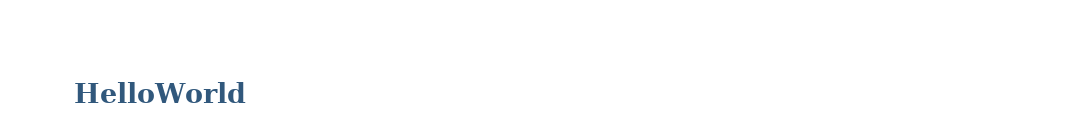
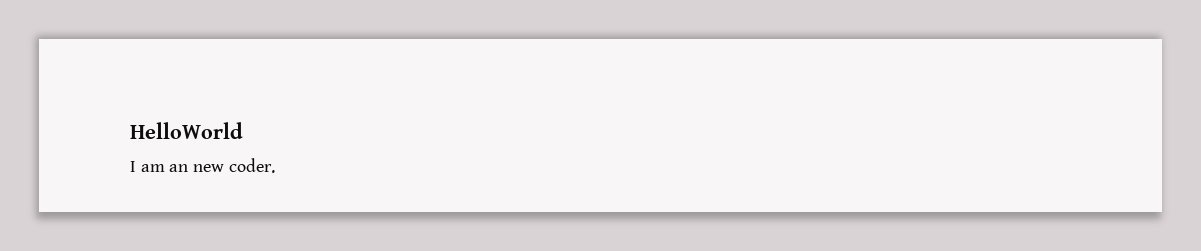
(246, 92) none -> [130,158,275,173] // I am an new coder.

